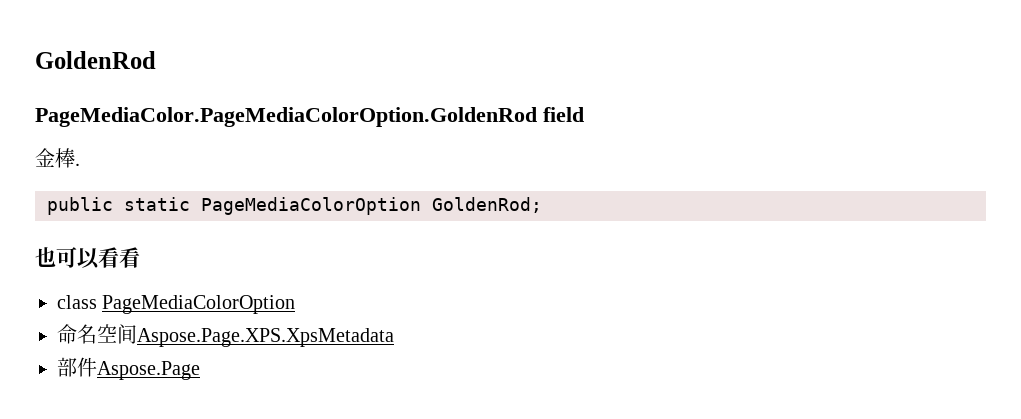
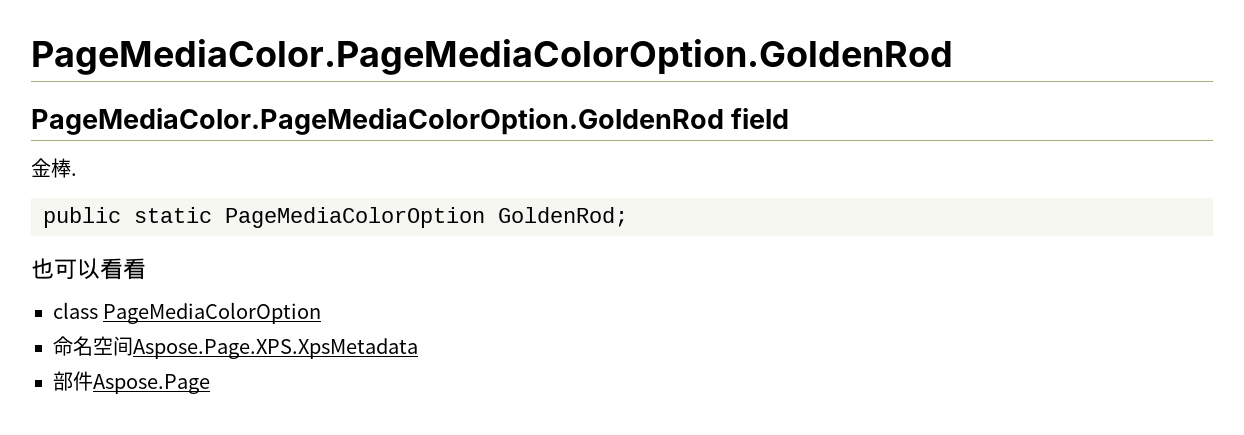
[35,51,156,69] GoldenRod -> [31,39,953,75] PageMediaColor.PageMediaColorOption.GoldenRod

